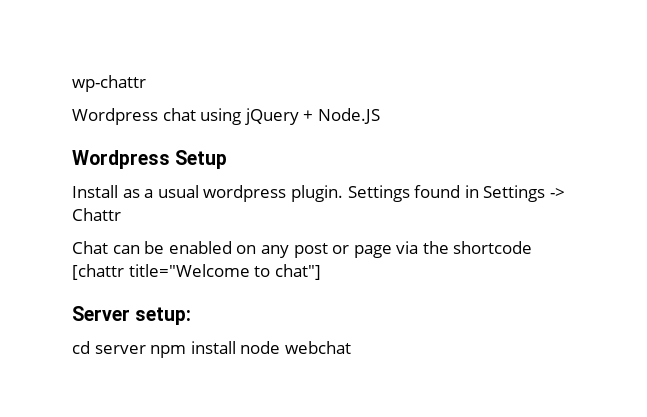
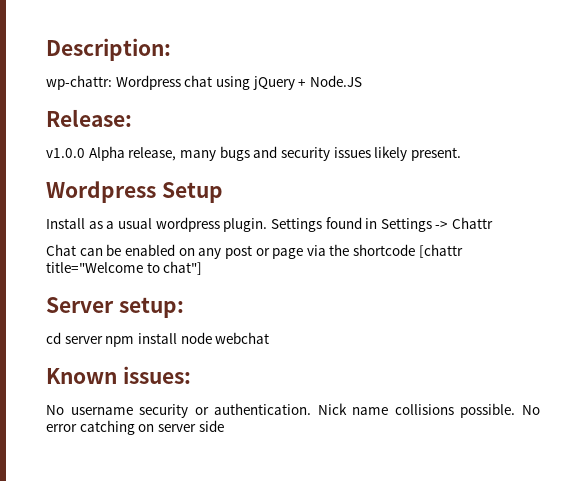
[72,75,146,92] wp-chattr // -> [46,38,171,61] [46,75,112,90] Description: // wp-chattr:
(380, 116) none -> [46,109,132,127] [46,146,461,161] // Release: // v1.0.0 Alpha release, many bugs and security issues likely present.
(351, 347) none -> [46,366,191,384] [46,403,540,418] [46,420,224,435] // Known issues: // No username security or authentication. Nick name collisions possible. No error catching on server side

